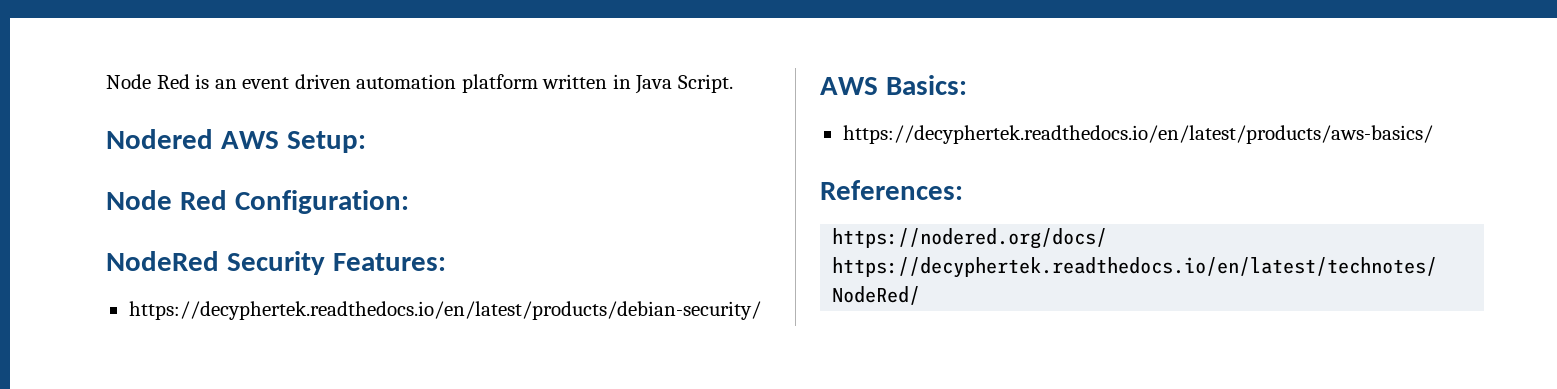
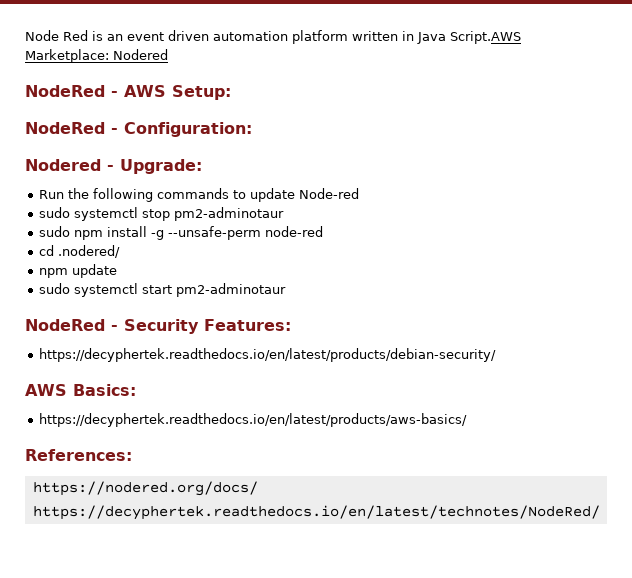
[677,74,733,93] [106,129,213,149] Script. // Nodered -> [450,31,521,44] [25,49,168,63] [25,85,118,97] Script.AWS Marketplace: Nodered // NodeRed -
[106,190,227,210] Node Red -> [25,122,118,134] NodeRed -
[106,251,219,271] // NodeRed -> [25,159,202,174] [38,188,359,202] [38,207,284,221] [38,226,323,240] [38,245,120,258] [38,264,117,278] [38,283,286,297] [25,319,118,331] // Nodered - Upgrade: // Run the following commands to update Node-red // sudo systemctl stop pm2-adminotaur // sudo npm install -g --unsafe-perm node-red // cd .nodered/ // npm update // sudo systemctl start pm2-adminotaur // NodeRed -

